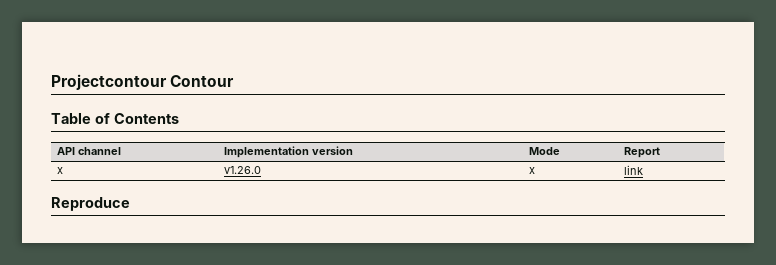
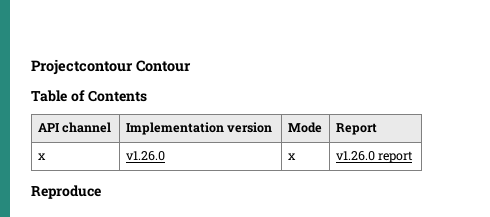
[624,165,644,175] link -> [335,151,414,163] v1.26.0 report

